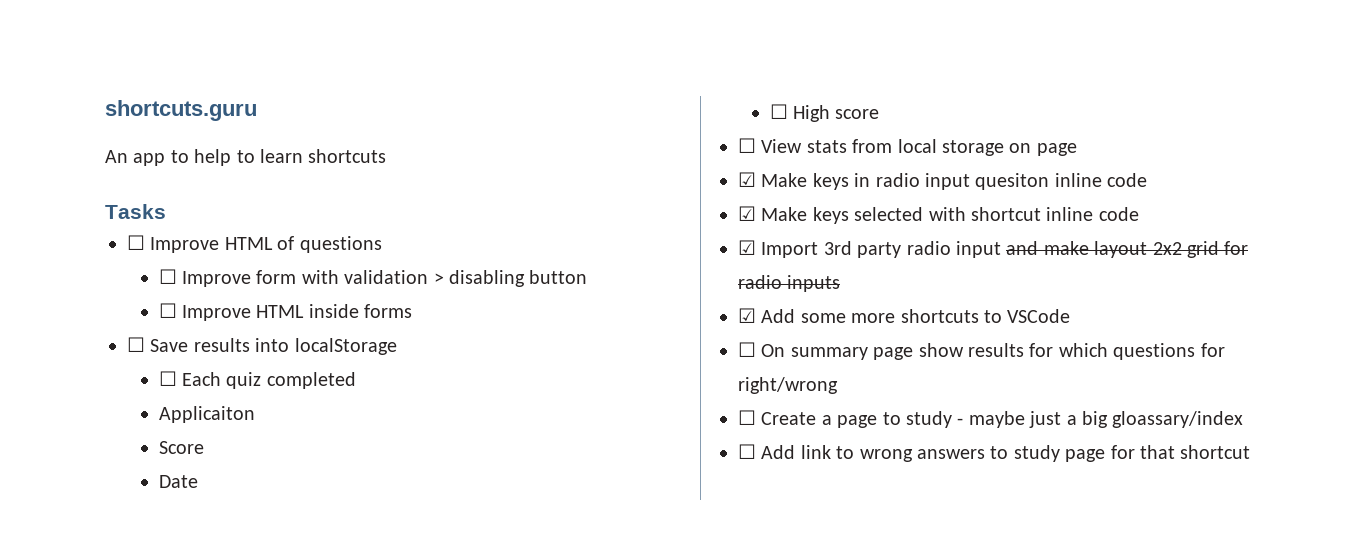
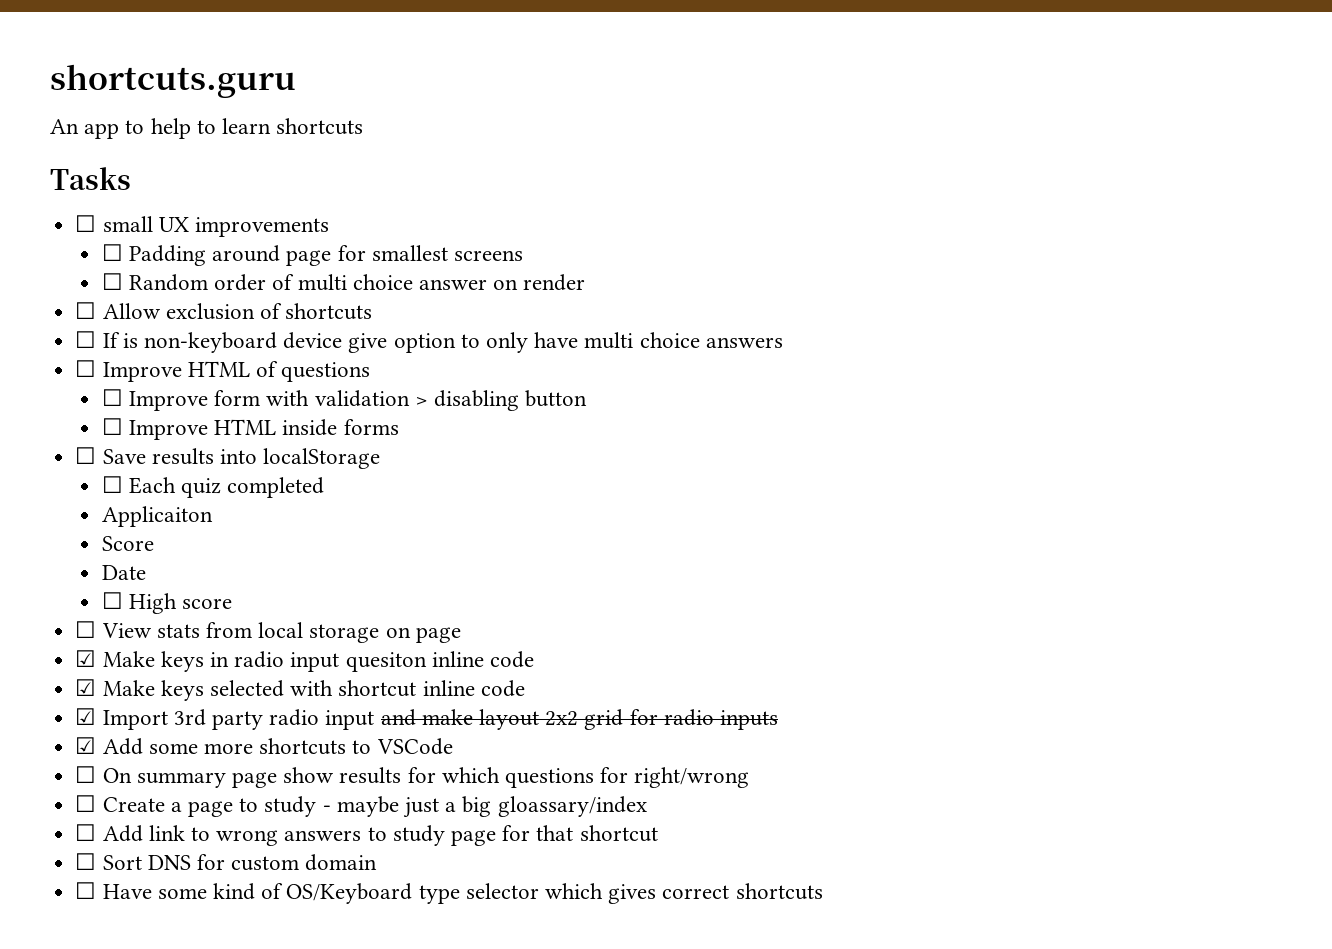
(166, 211) none -> [75,215,329,237] [101,244,523,266] [101,273,586,291] [75,302,373,320] [75,331,783,353] // ☐ small UX improvements // ☐ Padding around page for smallest screens // ☐ Random order of multi choice answer on render // ☐ Allow exclusion of shortcuts // ☐ If is non-keyboard device give option to only have multi choice answers
(1251, 452) none -> [75,853,378,871] [75,882,823,904] // ☐ Sort DNS for custom domain // ☐ Have some kind of OS/Keyboard type selector which gives correct shortcuts

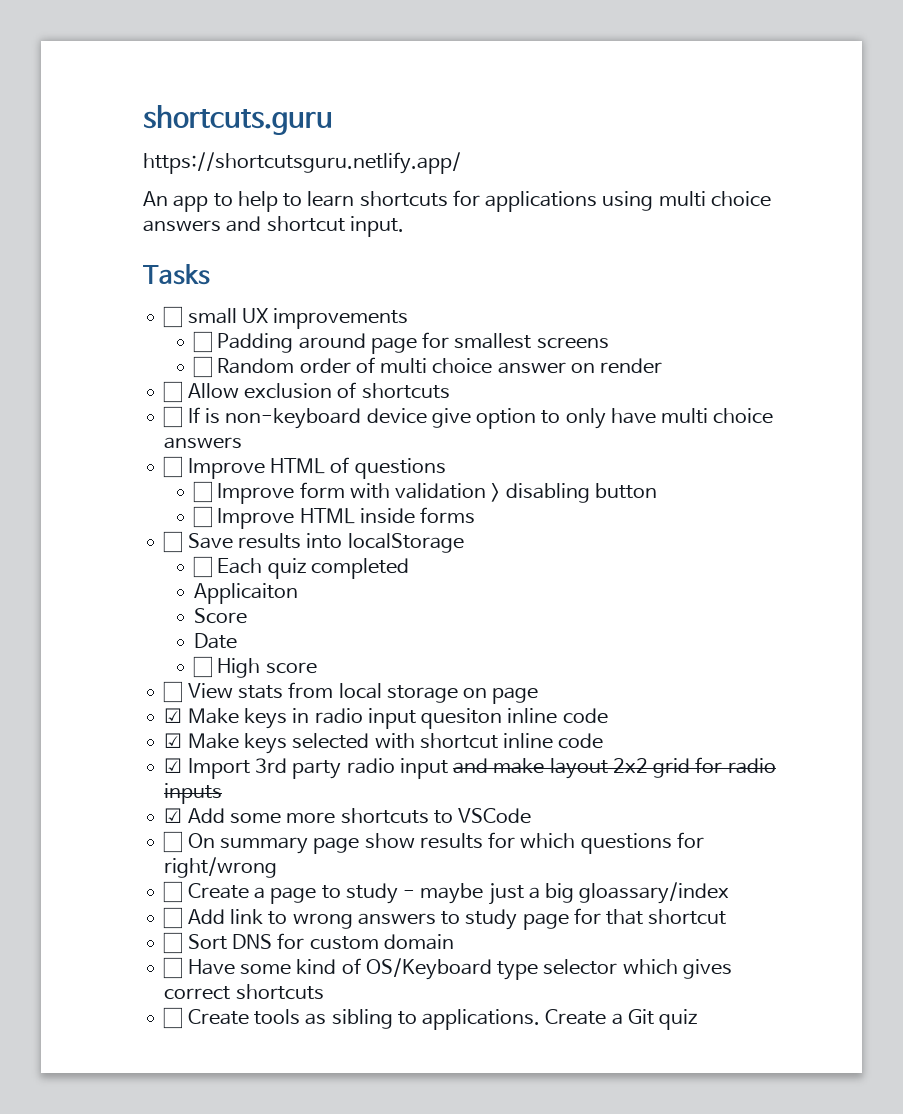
(296, 81) none -> [143,152,461,174] // https://shortcutsguru.netlify.app/
(364, 126) none -> [452,190,771,212] [143,216,404,237] for applications using multi choice answers and shortcut input.
(823, 891) none -> [163,1007,698,1030] // ☐ Create tools as sibling to applications. Create a Git quiz

